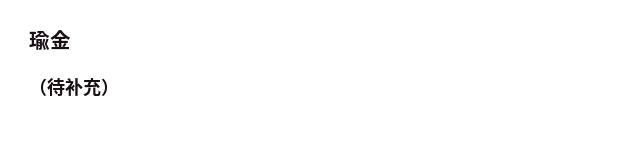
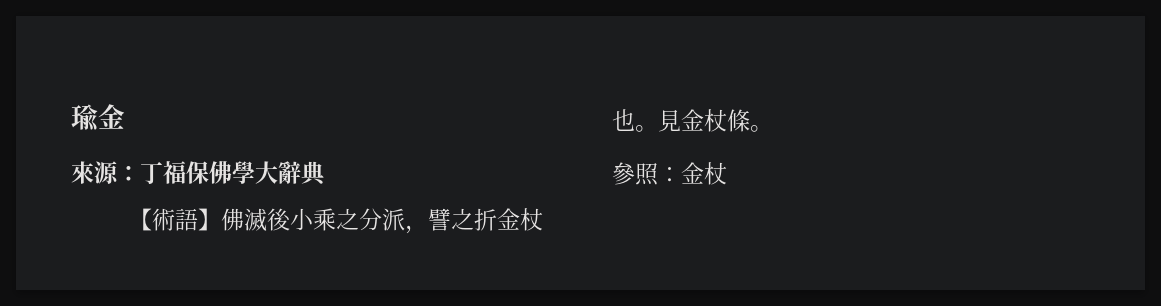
[29,78,119,97] （待补充） -> [71,161,327,186] [128,208,543,234] [612,109,773,132] [612,162,727,186] 來源：丁福保佛學大辭典 // 【術語】佛滅後小乘之分派，譬之折金杖也。見金杖條。 // 參照：金杖

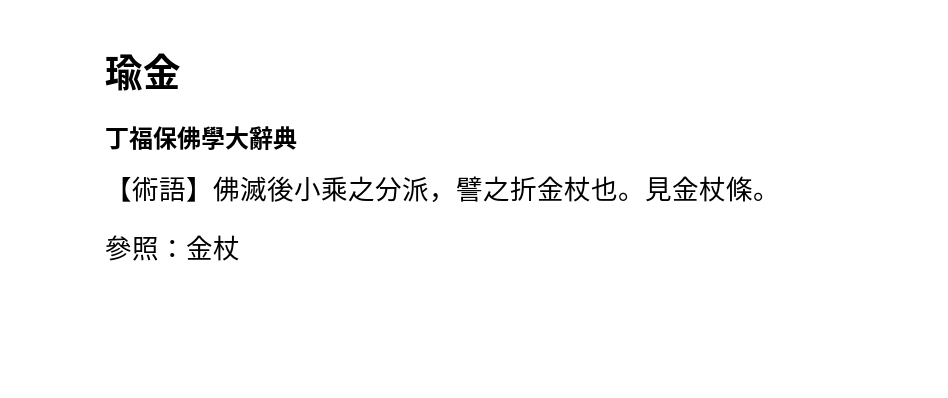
[71,161,140,184] 來源： -> (181, 71) none

